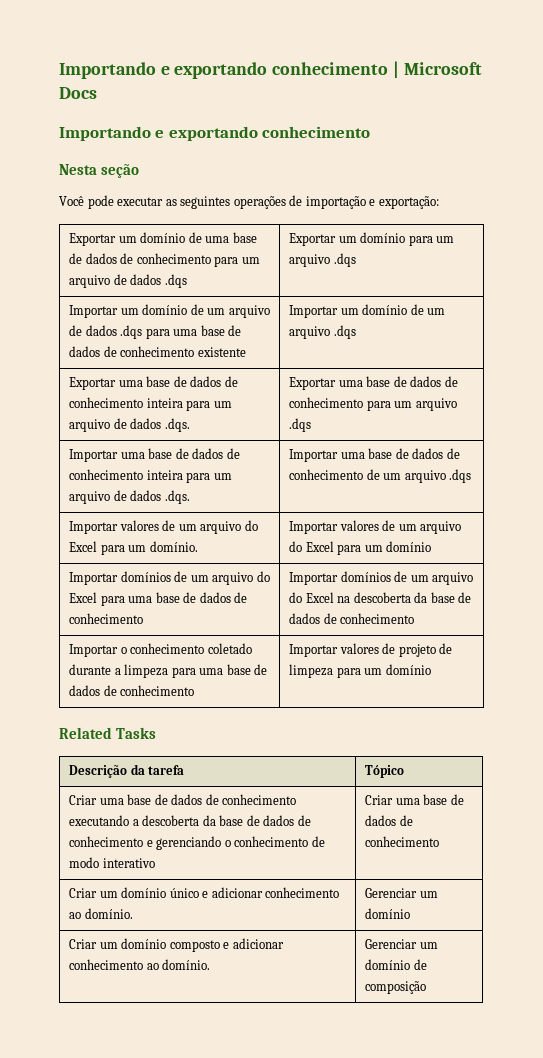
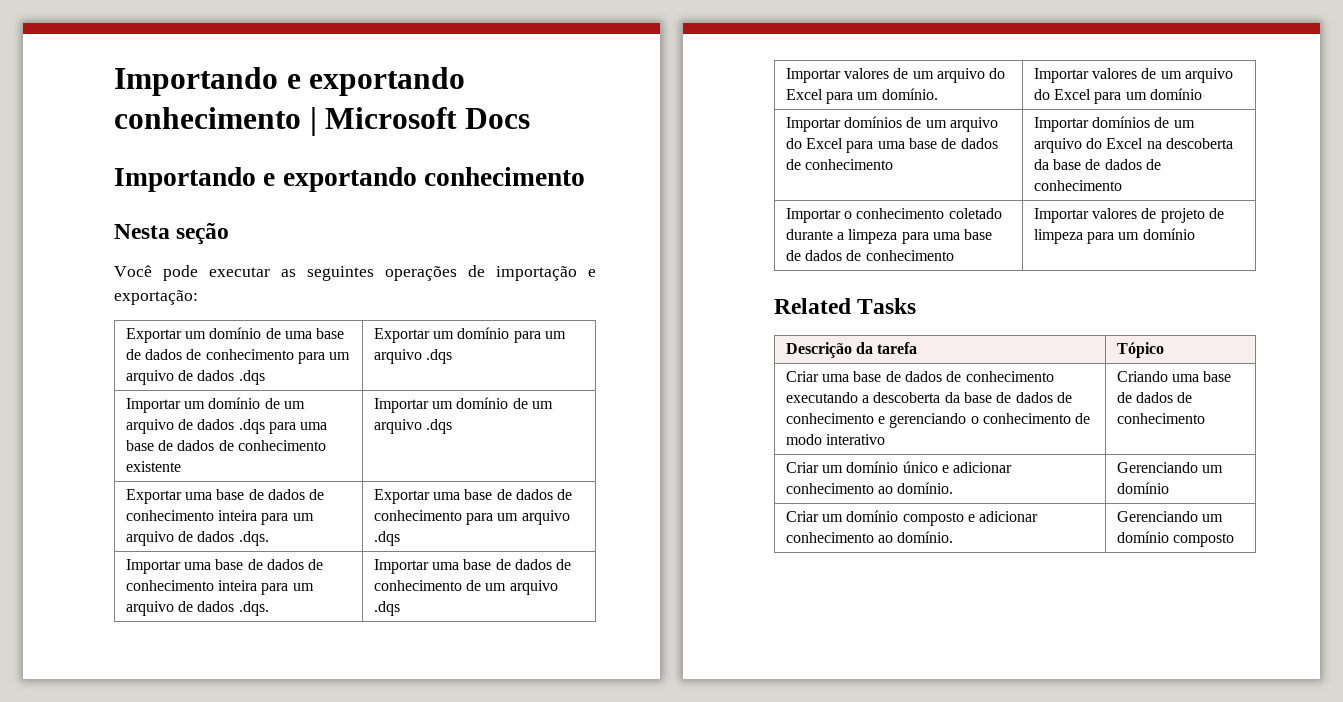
[365,795,394,805] Criar -> [1116,371,1168,382] Criando
[365,888,418,898] Gerenciar -> [1116,462,1198,473] Gerenciando
[365,939,438,949] [365,959,427,970] [365,981,427,994] Gerenciar um domínio de composição -> [1116,511,1223,522] [1116,531,1234,547] Gerenciando um domínio composto

